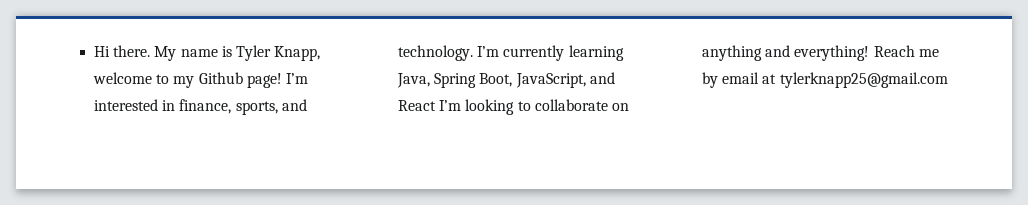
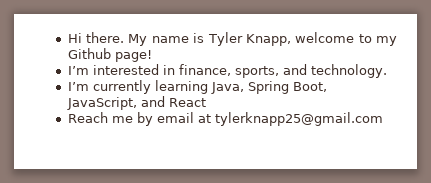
(282, 80) none -> (152, 56) //
(474, 53) none -> (387, 71) //
[439,99,629,115] [702,45,870,61] I’m looking to collaborate on anything and everything! -> (206, 102) //

